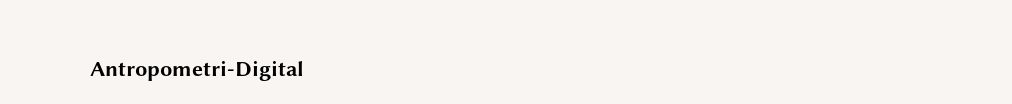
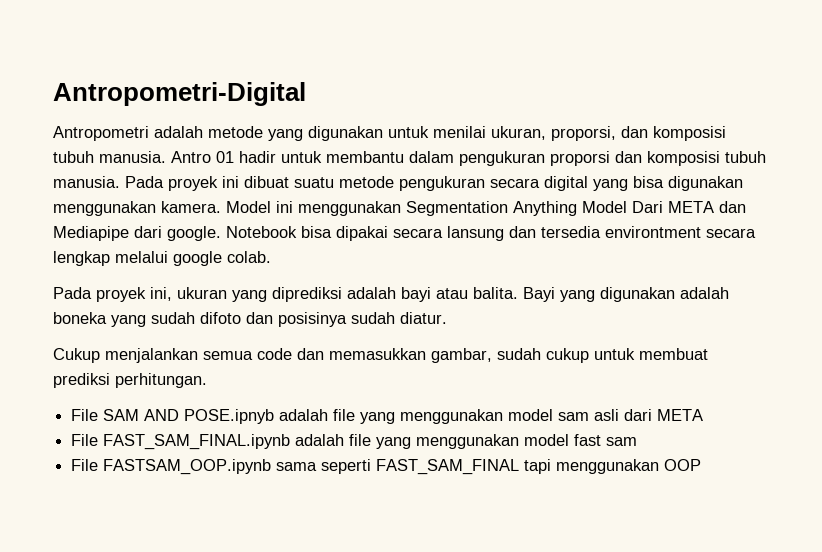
(304, 70) none -> [53,126,726,141] [53,151,766,166] [53,176,743,191] [53,201,746,216] [53,226,756,241] [53,251,271,266] [53,287,729,302] [53,312,447,327] [53,348,708,363] [53,373,207,388] [71,409,704,424] [71,434,638,450] [71,459,702,475] // Antropometri adalah metode yang digunakan untuk menilai ukuran, proporsi, dan komposisi tubuh manusia. Antro 01 hadir untuk membantu dalam pengukuran proporsi dan komposisi tubuh manusia. Pada proyek ini dibuat suatu metode pengukuran secara digital yang bisa digunakan menggunakan kamera. Model ini menggunakan Segmentation Anything Model Dari META dan Mediapipe dari google. Notebook bisa dipakai secara lansung dan tersedia environtment secara lengkap melalui google colab. // Pada proyek ini, ukuran yang diprediksi adalah bayi atau balita. Bayi yang digunakan adalah boneka yang sudah difoto dan posisinya sudah diatur. // Cukup menjalankan semua code dan memasukkan gambar, sudah cukup untuk membuat prediksi perhitungan. // File SAM AND POSE.ipnyb adalah file yang menggunakan model sam asli dari META // File FAST_SAM_FINAL.ipynb adalah file yang menggunakan model fast sam // File FASTSAM_OOP.ipynb sama seperti FAST_SAM_FINAL tapi menggunakan OOP

